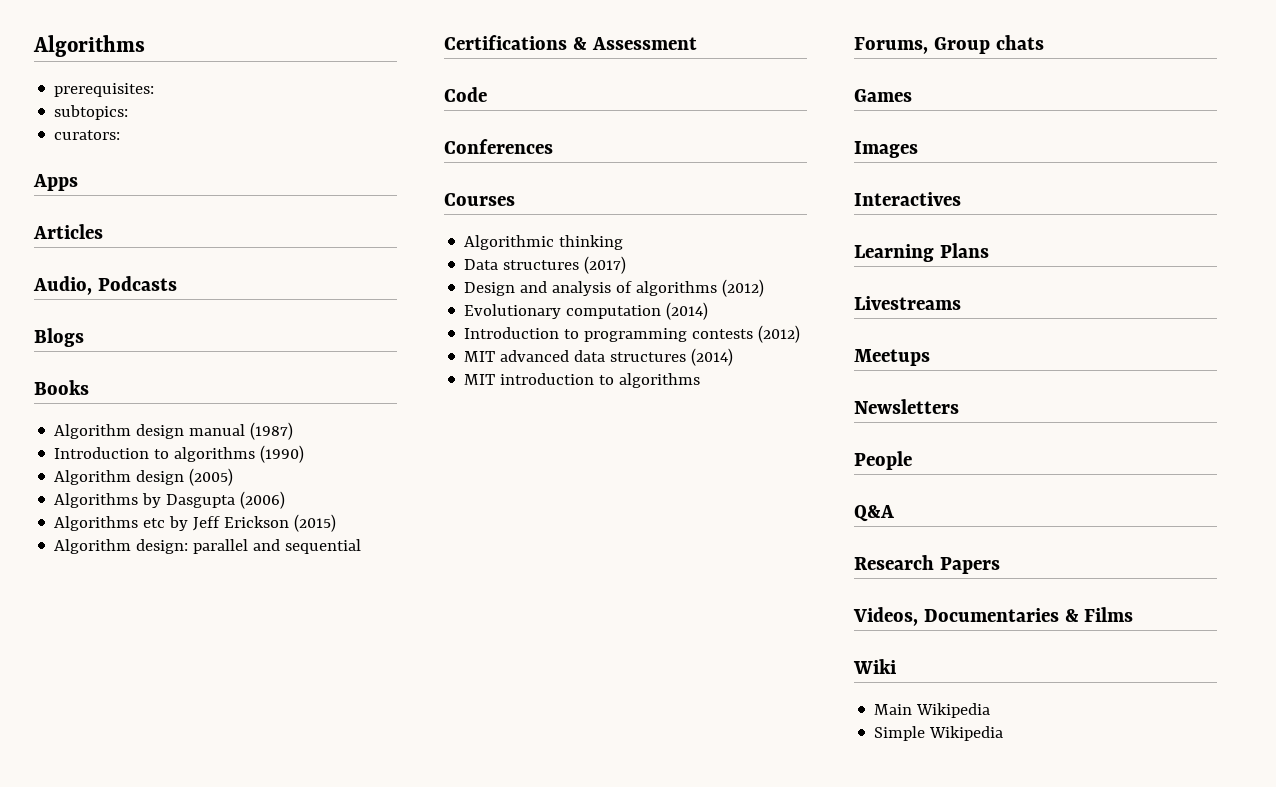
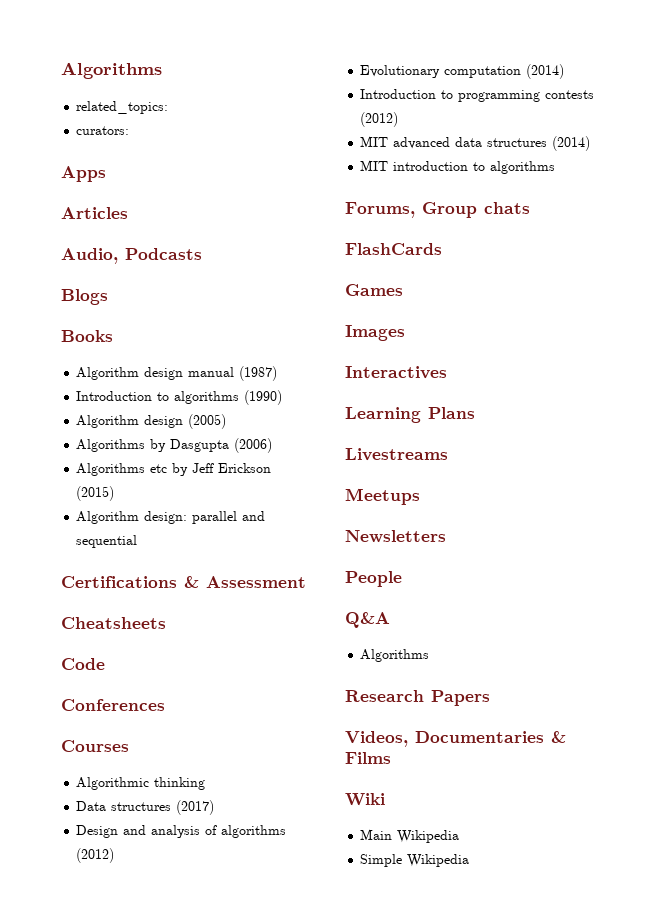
[33,35,145,57] [54,83,155,97] [54,105,129,120] Algorithms // prerequisites: // subtopics: -> [61,62,162,79] [76,101,169,114] Algorithms // related_topics:
(697, 43) none -> [61,617,166,629] // Cheatsheets
(1044, 42) none -> [345,243,442,255] // FlashCards
(894, 513) none -> [360,649,430,662] // Algorithms

